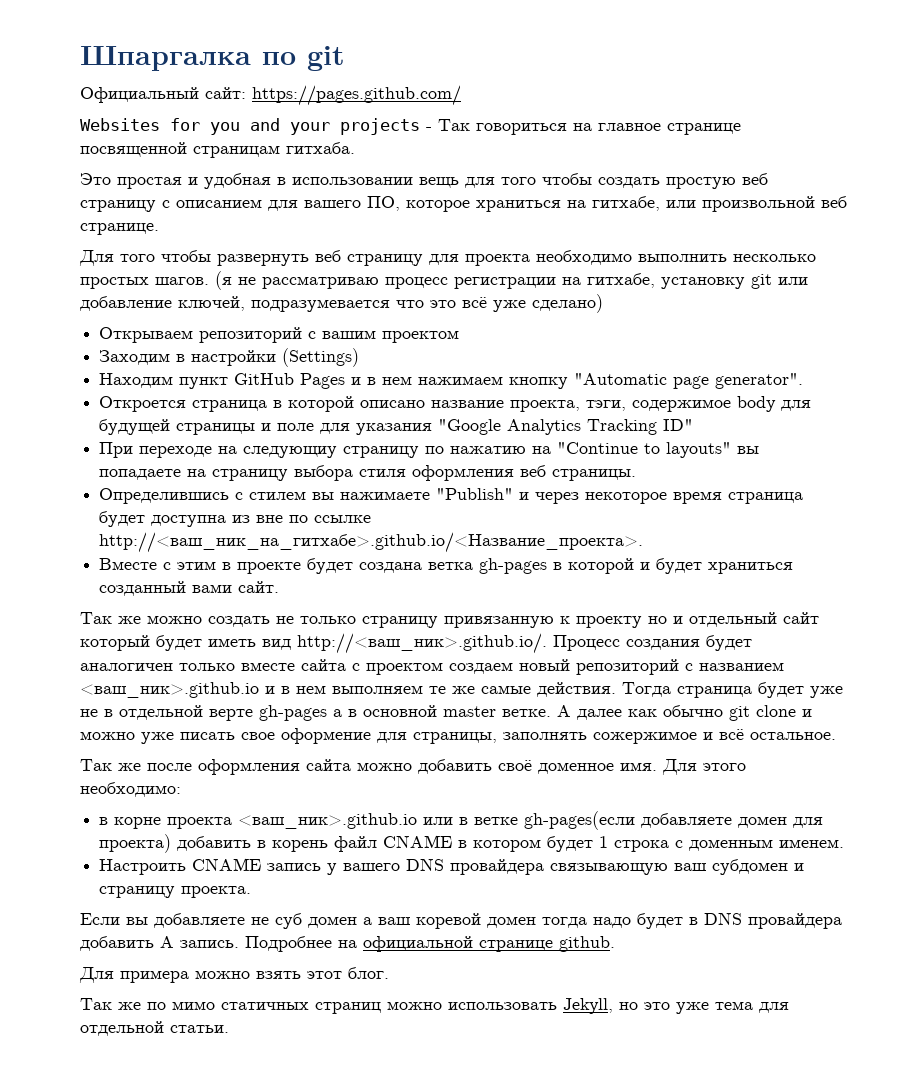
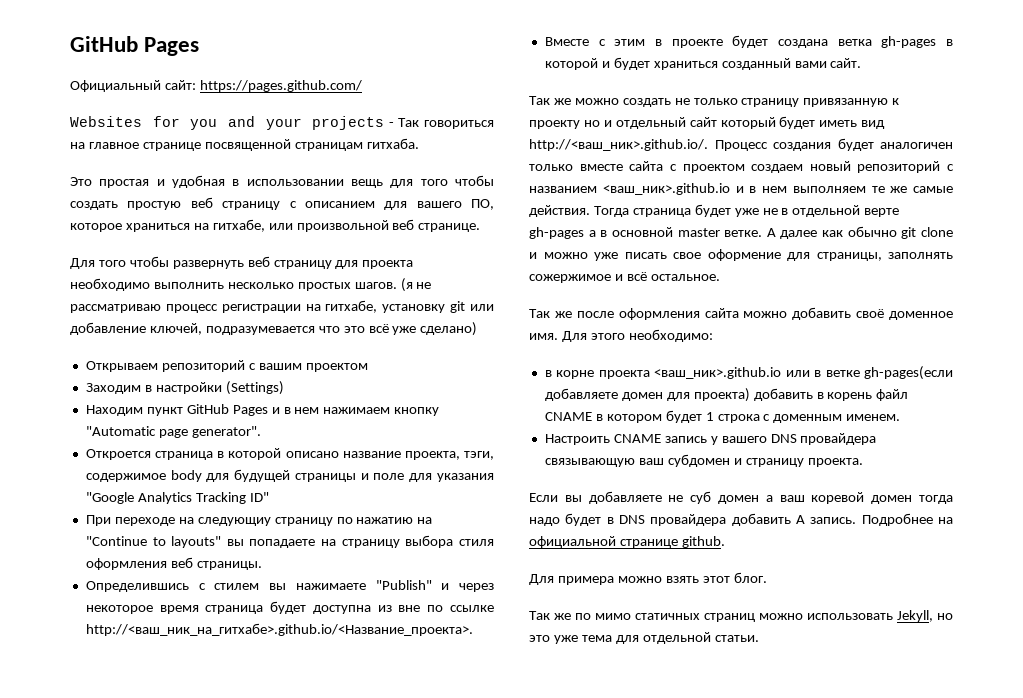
[80,46,345,71] Шпаргалка по git -> [70,36,200,56] GitHub Pages

